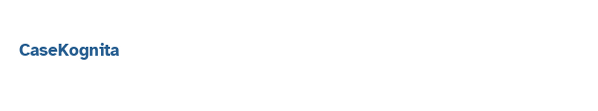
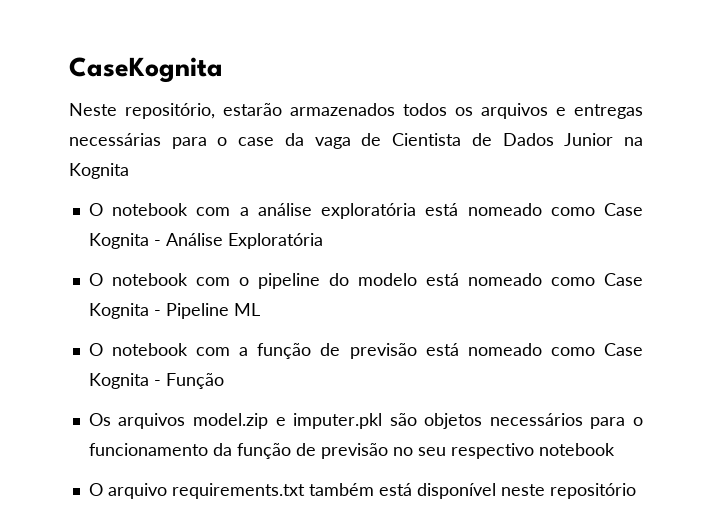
(120, 51) none -> [69,103,643,119] [69,133,644,149] [69,163,129,179] [88,203,644,219] [88,233,323,249] [88,273,643,289] [88,303,260,319] [88,343,644,359] [88,373,224,389] [88,413,643,429] [88,443,615,459] [88,483,636,499] // Neste repositório, estarão armazenados todos os arquivos e entregas necessárias para o case da vaga de Cientista de Dados Junior na Kognita // O notebook com a análise exploratória está nomeado como Case Kognita - Análise Exploratória // O notebook com o pipeline do modelo está nomeado como Case Kognita - Pipeline ML // O notebook com a função de previsão está nomeado como Case Kognita - Função // Os arquivos model.zip e imputer.pkl são objetos necessários para o funcionamento da função de previsão no seu respectivo notebook // O arquivo requirements.txt também está disponível neste repositório

